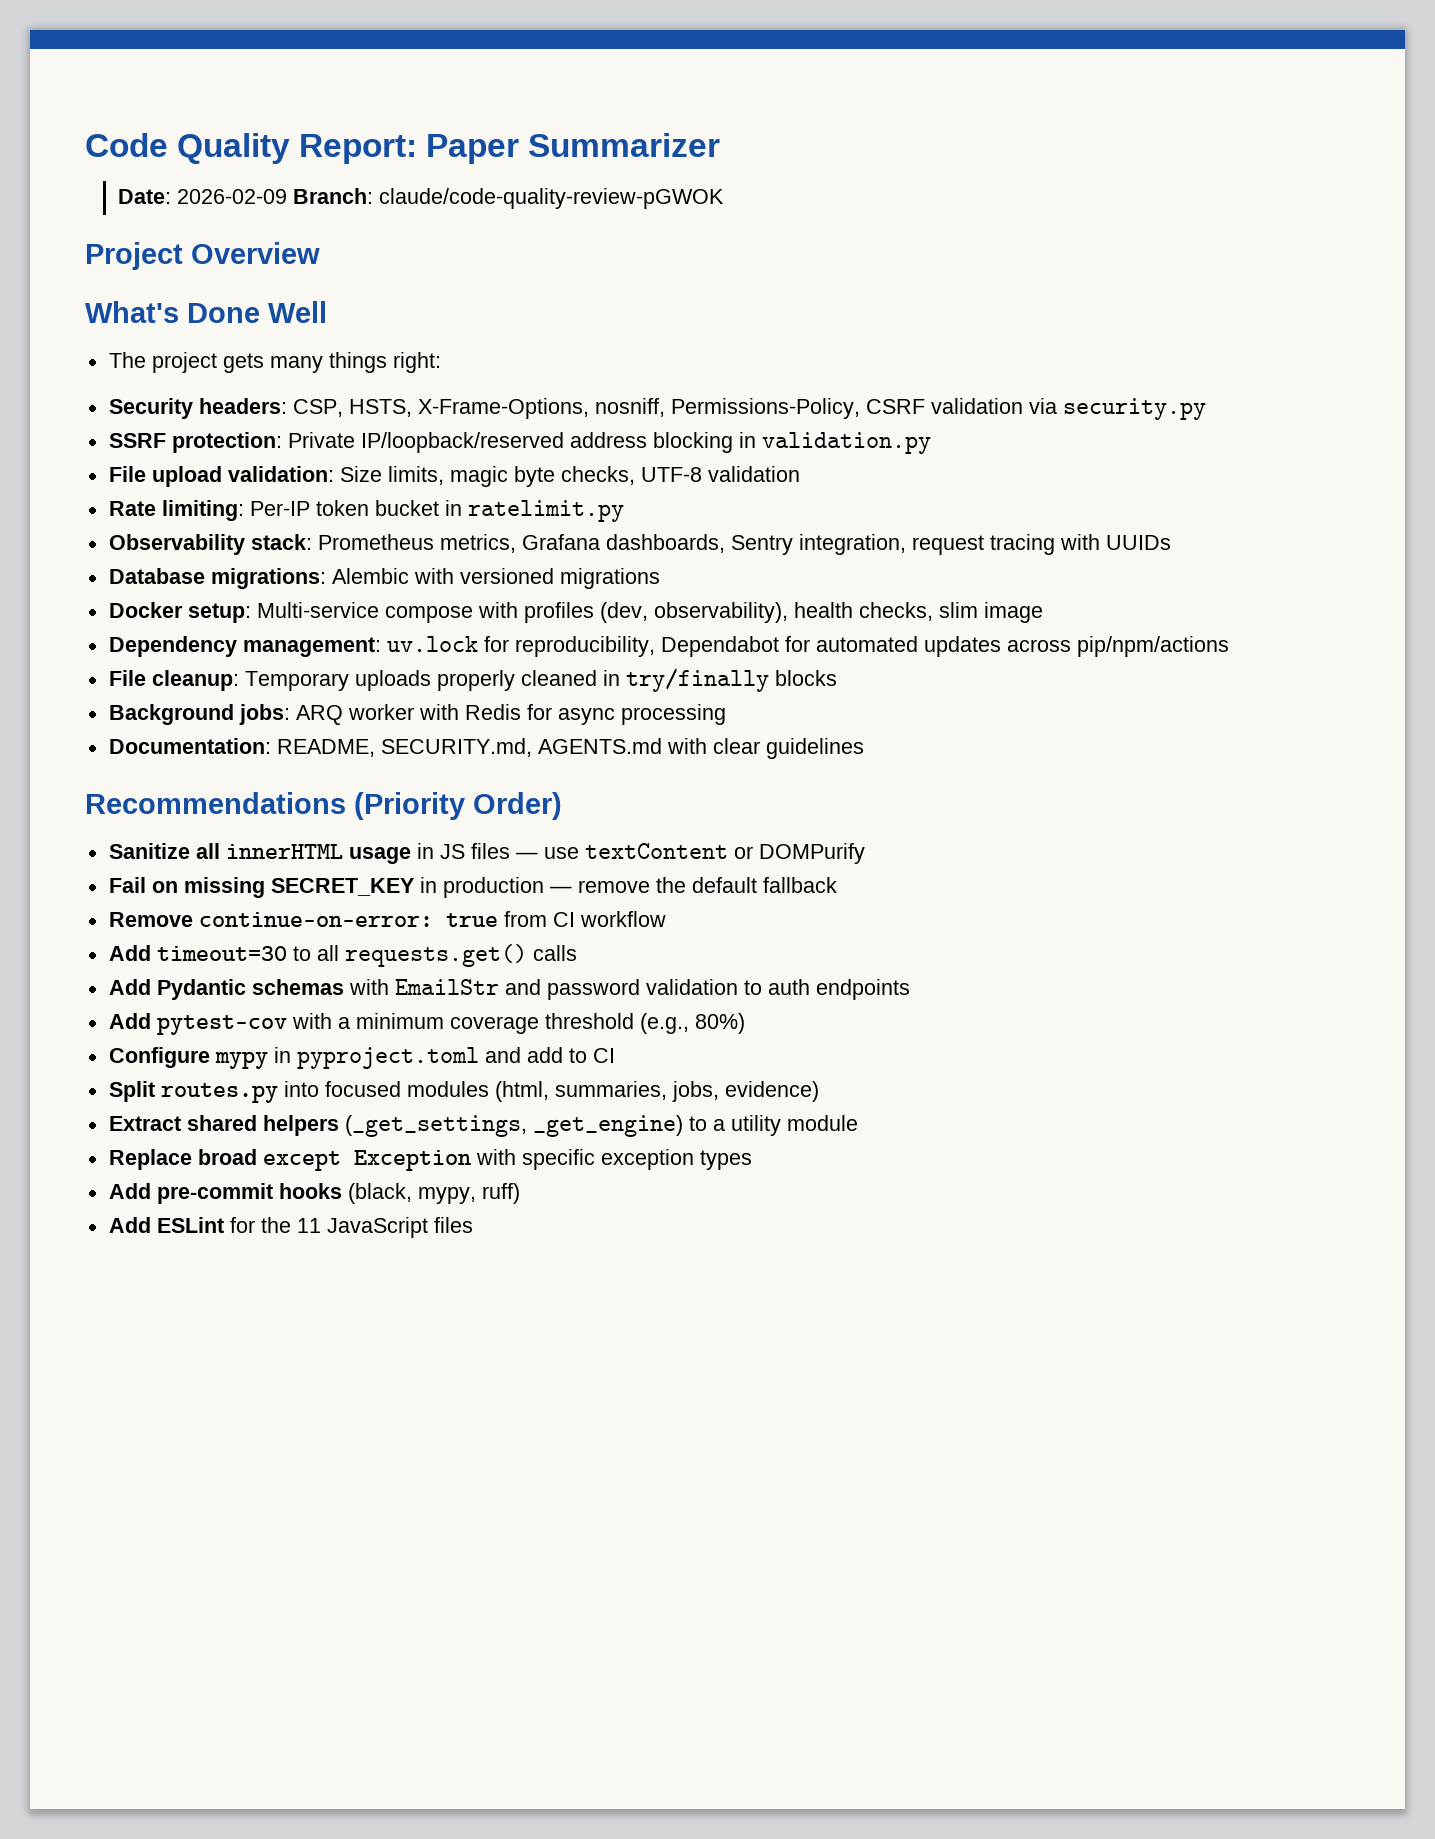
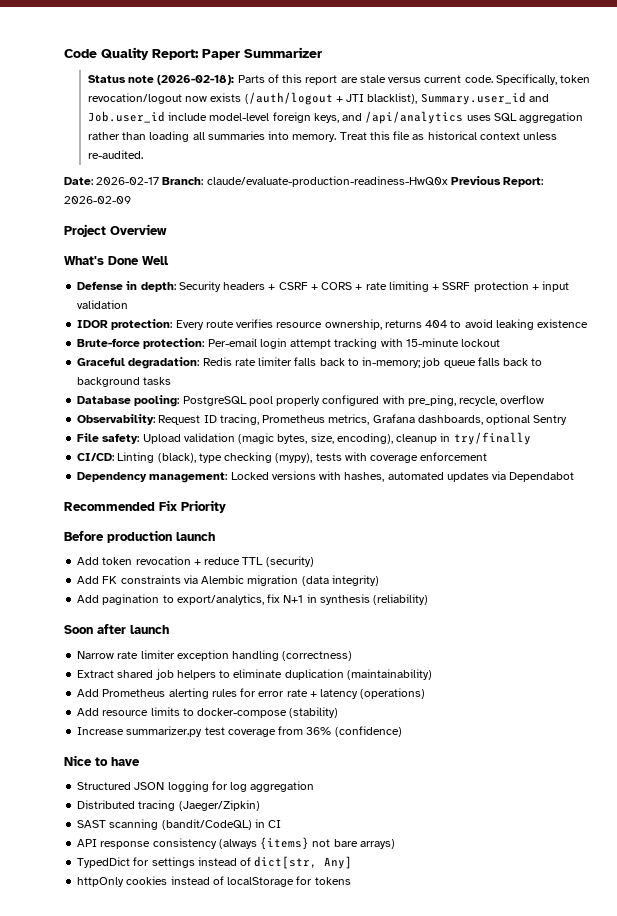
[117,189,171,204] Date: -> [87,74,590,85] [87,92,549,105] [87,111,584,124] [87,131,557,142] [87,150,143,159] [64,176,544,187] Status note (2026-02-18): Parts of this report are stale versus current code. Specifically, token revocation/logout now exists (/auth/logout + JTI blacklist), Summary.user_id and Job.user_id include model-level foreign keys, and /api/analytics uses SQL aggregation rather than loading all summaries into memory. Treat this file as historical context unless re-audited. // Date: 2026-02-17 Branch: claude/evaluate-production-readiness-HwQ0x Previous Report:
[292,188,724,209] Branch: claude/code-quality-review-pGWOK -> (131, 200) none
[108,352,441,373] [108,398,1206,420] [108,432,931,454] [108,466,800,487] [108,500,624,522] [108,534,312,555] The project gets many things right: // Security headers: CSP, HSTS, X-Frame-Options, nosniff, Permissions-Policy, CSRF validation via security.py // SSRF protection: Private IP/loopback/reserved address blocking in validation.py // File upload validation: Size limits, magic byte checks, UTF-8 validation // Rate limiting: Per-IP token bucket in ratelimit.py // Observability stack: -> [77,281,570,292] [77,300,129,309] [77,319,589,330] [77,338,501,349] [77,357,543,369] [77,377,172,387] [77,395,545,407] [77,414,259,425] Defense in depth: Security headers + CSRF + CORS + rate limiting + SSRF protection + input validation // IDOR protection: Every route verifies resource ownership, returns 404 to avoid leaking existence // Brute-force protection: Per-email login attempt tracking with 15-minute lockout // Graceful degradation: Redis rate limiter falls back to in-memory; job queue falls back to background tasks // Database pooling: PostgreSQL pool properly configured with pre_ping, recycle, overflow // Observability: Request ID tracing,
(725, 543) none -> [486,414,531,425] optional
[798,534,1171,555] [108,568,660,589] [108,602,1043,623] [108,636,1229,657] [108,668,837,692] [108,704,726,725] [108,738,864,759] [85,792,562,820] [108,843,865,864] [108,877,837,898] [108,911,666,927] [108,944,577,967] [108,979,910,1000] [108,1013,745,1035] [108,1047,615,1069] [108,1081,819,1103] [108,1115,858,1137] [108,1149,752,1171] [108,1183,520,1204] [108,1217,473,1238] integration, request tracing with UUIDs // Database migrations: Alembic with versioned migrations // Docker setup: Multi-service compose with profiles (dev, observability), health checks, slim image // Dependency management: uv.lock for reproducibility, Dependabot for automated updates across pip/npm/actions // File cleanup: Temporary uploads properly cleaned in try/finally blocks // Background jobs: ARQ worker with Redis for async processing // Documentation: README, SECURITY.md, AGENTS.md with clear guidelines // Recommendations (Priority Order) // Sanitize all innerHTML usage in JS files — use textContent or DOMPurify // Fail on missing SECRET_KEY in production — remove the default fallback // Remove continue-on-error: true from CI workflow // Add timeout=30 to all requests.get() calls // Add Pydantic schemas with EmailStr and password validation to auth endpoints // Add pytest-cov with a minimum coverage threshold (e.g., 80%) // Configure mypy in pyproject.toml and add to CI // Split routes.py into focused modules (html, summaries, jobs, evidence) // Extract shared helpers (_get_settings, _get_engine) to a utility module // Replace broad except Exception with specific exception types // Add pre-commit hooks (black, mypy, ruff) // Add ESLint for the 11 JavaScript files -> [77,432,531,445] [77,452,488,463] [77,471,575,483] [64,500,226,513] [64,530,215,543] [77,556,314,567] [77,575,379,586] [77,594,429,605] [64,624,169,634] [77,650,353,661] [77,669,432,680] [77,688,426,699] [77,707,339,718] [77,726,402,737] [64,755,140,766] [77,781,315,792] [77,800,260,811] [77,819,282,830] [77,837,395,850] [77,856,353,869] [77,876,351,887] // File safety: Upload validation (magic bytes, size, encoding), cleanup in try/finally // CI/CD: Linting (black), type checking (mypy), tests with coverage enforcement // Dependency management: Locked versions with hashes, automated updates via Dependabot // Recommended Fix Priority // Before production launch // Add token revocation + reduce TTL (security) // Add FK constraints via Alembic migration (data integrity) // Add pagination to export/analytics, fix N+1 in synthesis (reliability) // Soon after launch // Narrow rate limiter exception handling (correctness) // Extract shared job helpers to eliminate duplication (maintainability) // Add Prometheus alerting rules for error rate + latency (operations) // Add resource limits to docker-compose (stability) // Increase summarizer.py test coverage from 36% (confidence) // Nice to have // Structured JSON logging for log aggregation // Distributed tracing (Jaeger/Zipkin) // SAST scanning (bandit/CodeQL) in CI // API response consistency (always {items} not bare arrays) // TypedDict for settings instead of dict[str, Any] // httpOnly cookies instead of localStorage for tokens

